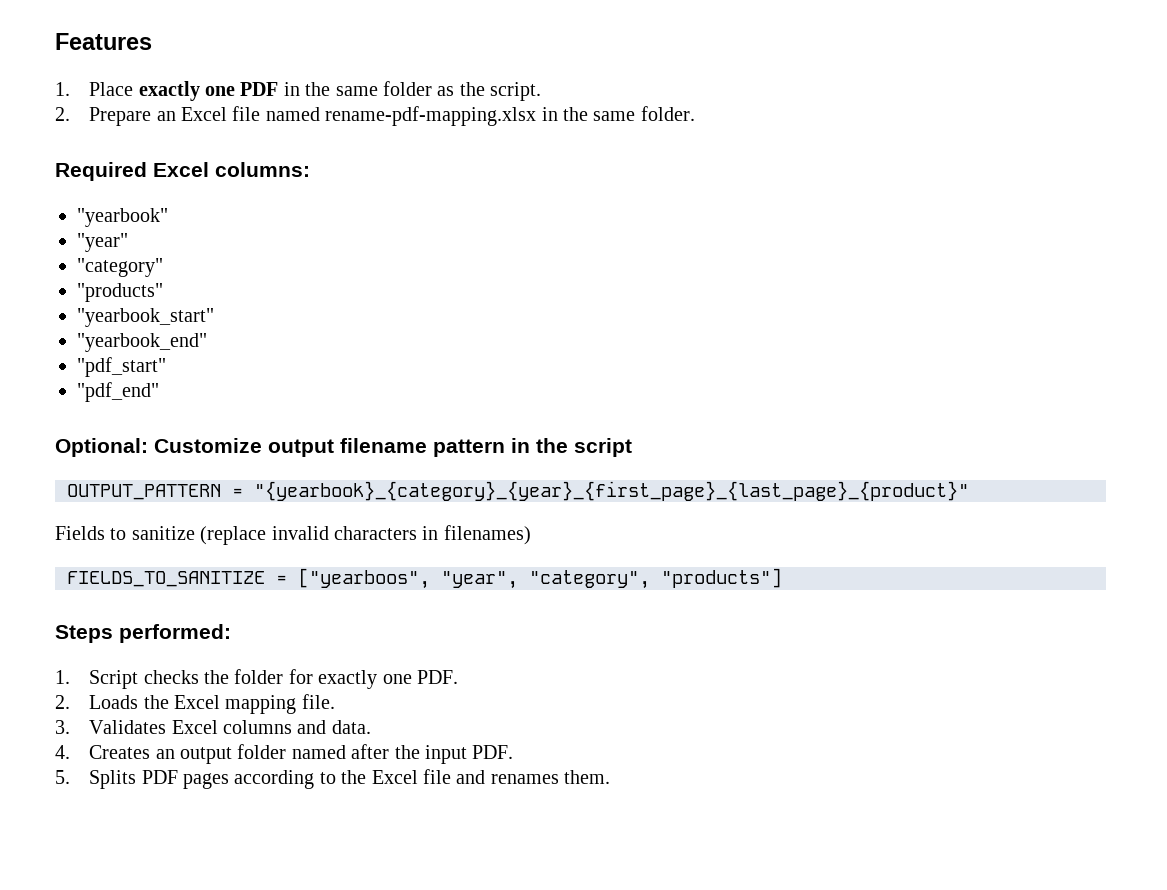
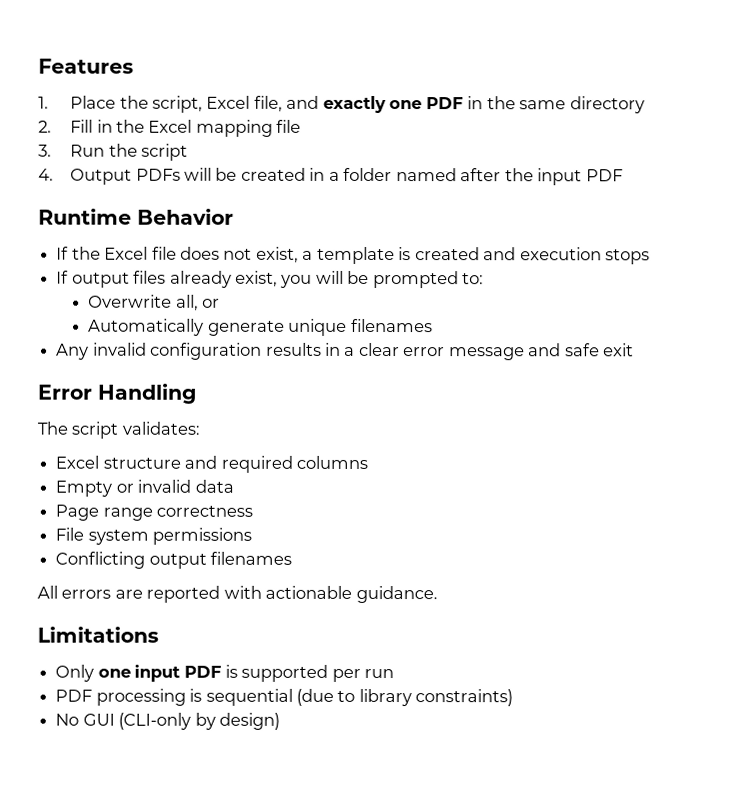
(134, 89) none -> [119,95,320,113] the script, Excel file, and
[383,81,542,101] [55,106,695,126] [55,162,310,181] [77,208,168,227] [77,233,128,252] [77,258,163,277] [77,283,163,302] [77,308,214,327] [77,333,207,352] [77,357,166,377] [77,382,159,402] [55,438,632,457] [67,481,969,501] [55,525,531,545] [67,568,782,589] [55,624,231,643] [55,669,459,689] [55,694,335,714] [55,720,371,734] [55,745,233,764] folder as the script. // 2. Prepare an Excel file named rename-pdf-mapping.xlsx in the same folder. // Required Excel columns: // "yearbook" // "year" // "category" // "products" // "yearbook_start" // "yearbook_end" // "pdf_start" // "pdf_end" // Optional: Customize output filename pattern in the script // OUTPUT_PATTERN = "{yearbook}_{category}_{year}_{first_page}_{last_page}_{product}" // Fields to sanitize (replace invalid characters in filenames) // FIELDS_TO_SANITIZE = ["yearboos", "year", "category", "products"] // Steps performed: // 1. Script checks the folder for exactly one PDF. // 2. Loads the Excel mapping file. // 3. Validates Excel columns and data. // 4. Creates an output -> [569,96,645,114] [38,119,302,137] [38,143,188,161] [38,167,340,185] directory // 2. Fill in the Excel mapping file // 3. Run the script // 4. Output PDFs will be created in a
[472,745,514,759] [55,769,611,789] PDF. // 5. Splits PDF pages according to the Excel file and renames them. -> [585,169,623,182] [38,208,234,225] [56,246,651,265] [56,270,485,289] [88,294,221,311] [88,318,433,336] [56,342,635,361] [38,383,197,404] [37,421,200,439] [55,455,368,473] [55,479,234,497] [55,504,254,521] [55,527,253,545] [55,551,293,569] [37,585,438,604] [37,626,159,643] [55,664,395,682] [55,688,514,707] [55,712,280,730] PDF // Runtime Behavior // If the Excel file does not exist, a template is created and execution stops // If output files already exist, you will be prompted to: // Overwrite all, or // Automatically generate unique filenames // Any invalid configuration results in a clear error message and safe exit // Error Handling // The script validates: // Excel structure and required columns // Empty or invalid data // Page range correctness // File system permissions // Conflicting output filenames // All errors are reported with actionable guidance. // Limitations // Only one input PDF is supported per run // PDF processing is sequential (due to library constraints) // No GUI (CLI-only by design)

